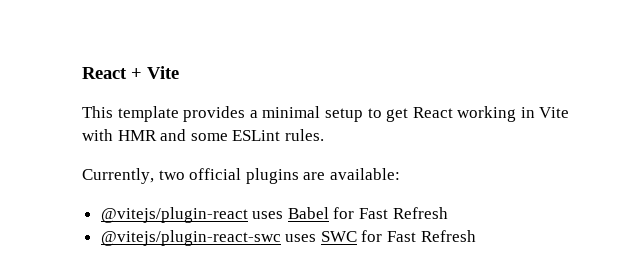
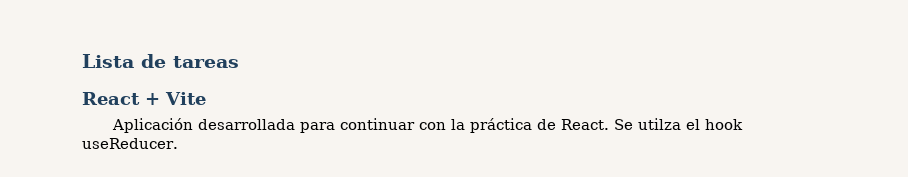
(82, 73) none -> [82,54,239,68] Lista de tareas //
[82,106,570,122] [82,129,324,141] [82,168,400,184] [100,207,448,223] [100,230,476,246] This template provides a minimal setup to get React working in Vite with HMR and some ESLint rules. // Currently, two official plugins are available: // @vitejs/plugin-react uses Babel for Fast Refresh // @vitejs/plugin-react-swc uses SWC for Fast Refresh -> [112,118,744,133] [82,138,178,149] Aplicación desarrollada para continuar con la práctica de React. Se utilza el hook useReducer.

